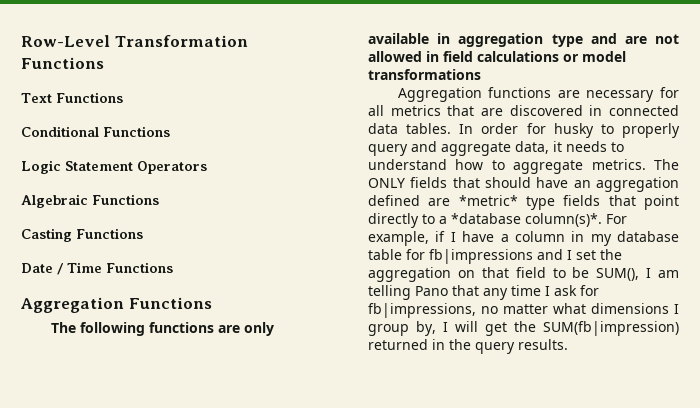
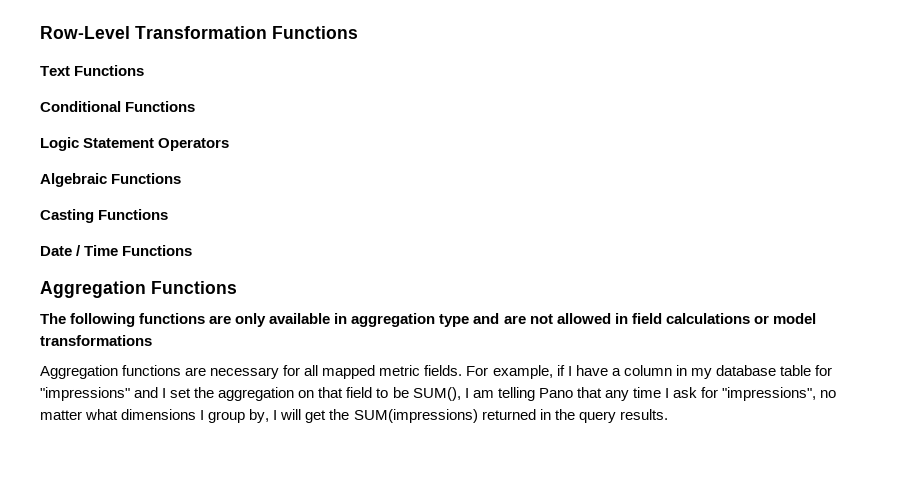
[390,105,679,116] [368,123,680,138] [368,141,624,156] [368,159,679,174] [368,177,679,192] [368,195,679,210] [368,213,602,228] metrics that are discovered in connected data tables. In order for husky to properly query and aggregate data, it needs to understand how to aggregate metrics. The ONLY fields that should have an aggregation defined are *metric* type fields that point directly to a *database column(s)*. -> [322,365,463,379] mapped metric fields.
[429,249,533,264] fb|impressions -> [40,387,130,401] "impressions"
[368,303,476,318] fb|impressions, -> [722,387,817,401] "impressions",
[543,321,679,336] SUM(fb|impression) -> [353,409,478,423] SUM(impressions)

